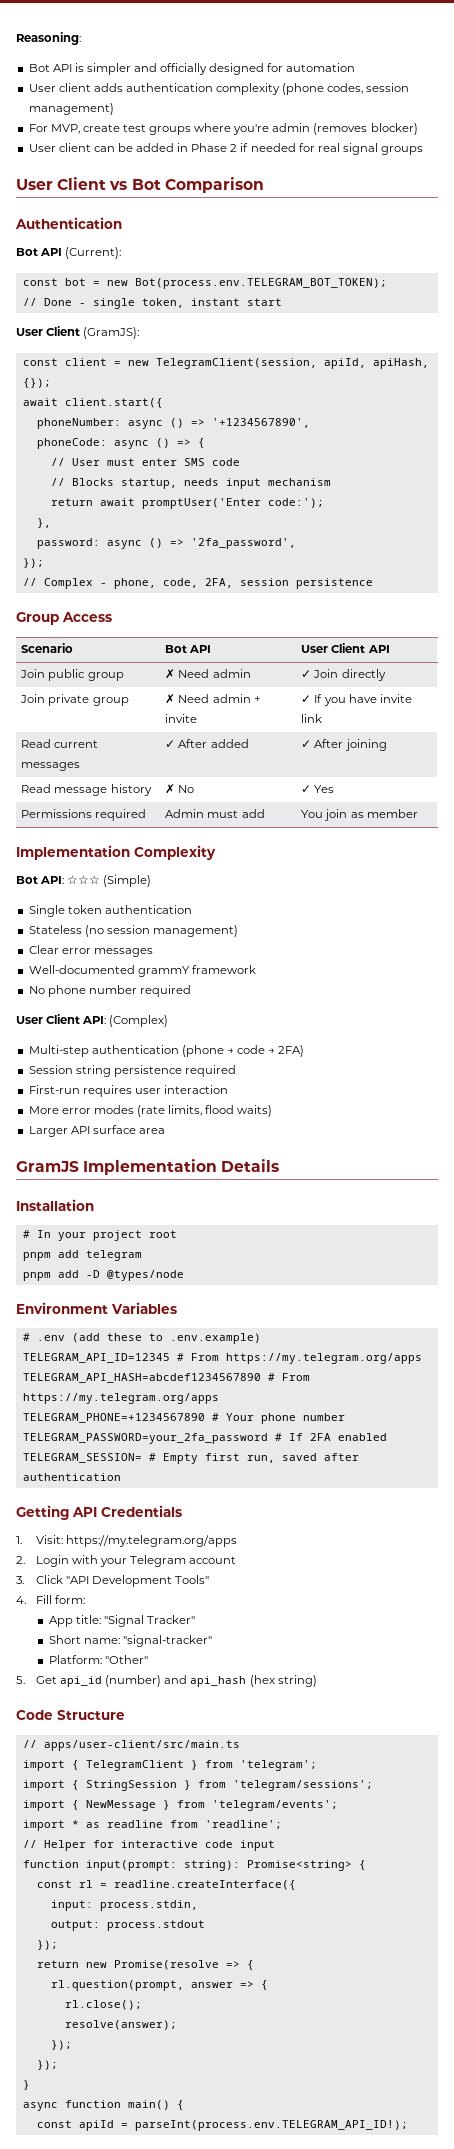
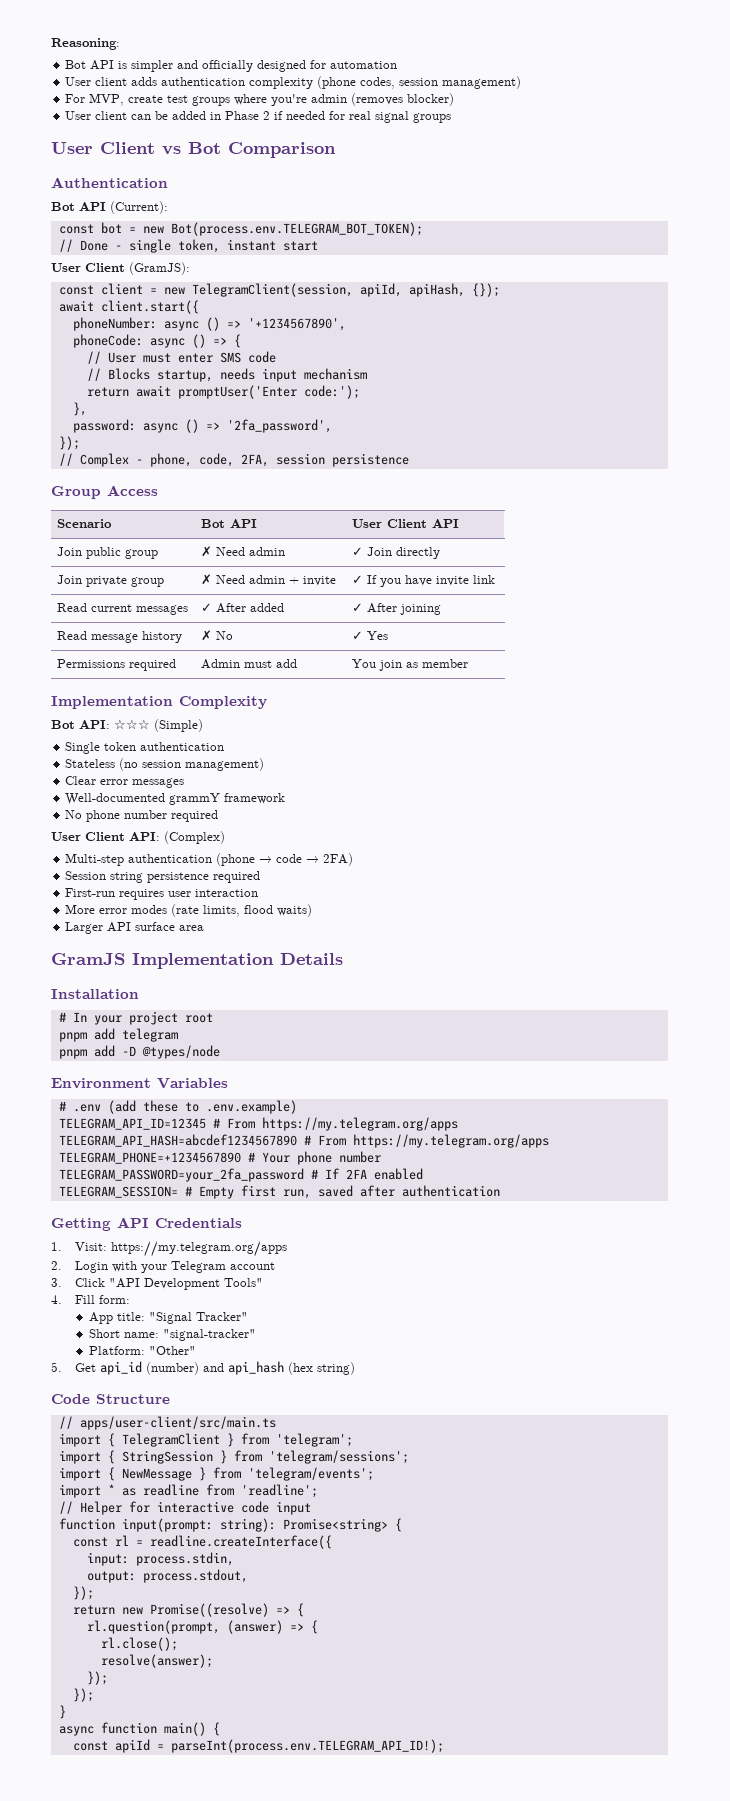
[106,1920,205,1931] process.stdout -> [142,1569,248,1583] process.stdout,
[113,1960,219,1970] Promise(resolve -> [149,1603,269,1617] Promise((resolve)
[190,1982,233,1988] answer -> [226,1620,283,1634] (answer)

